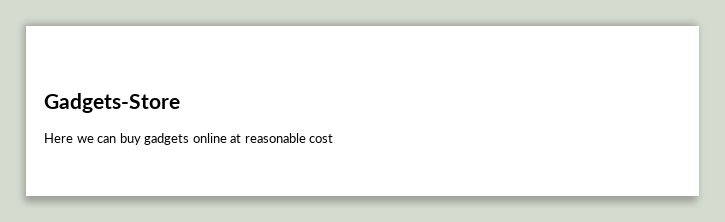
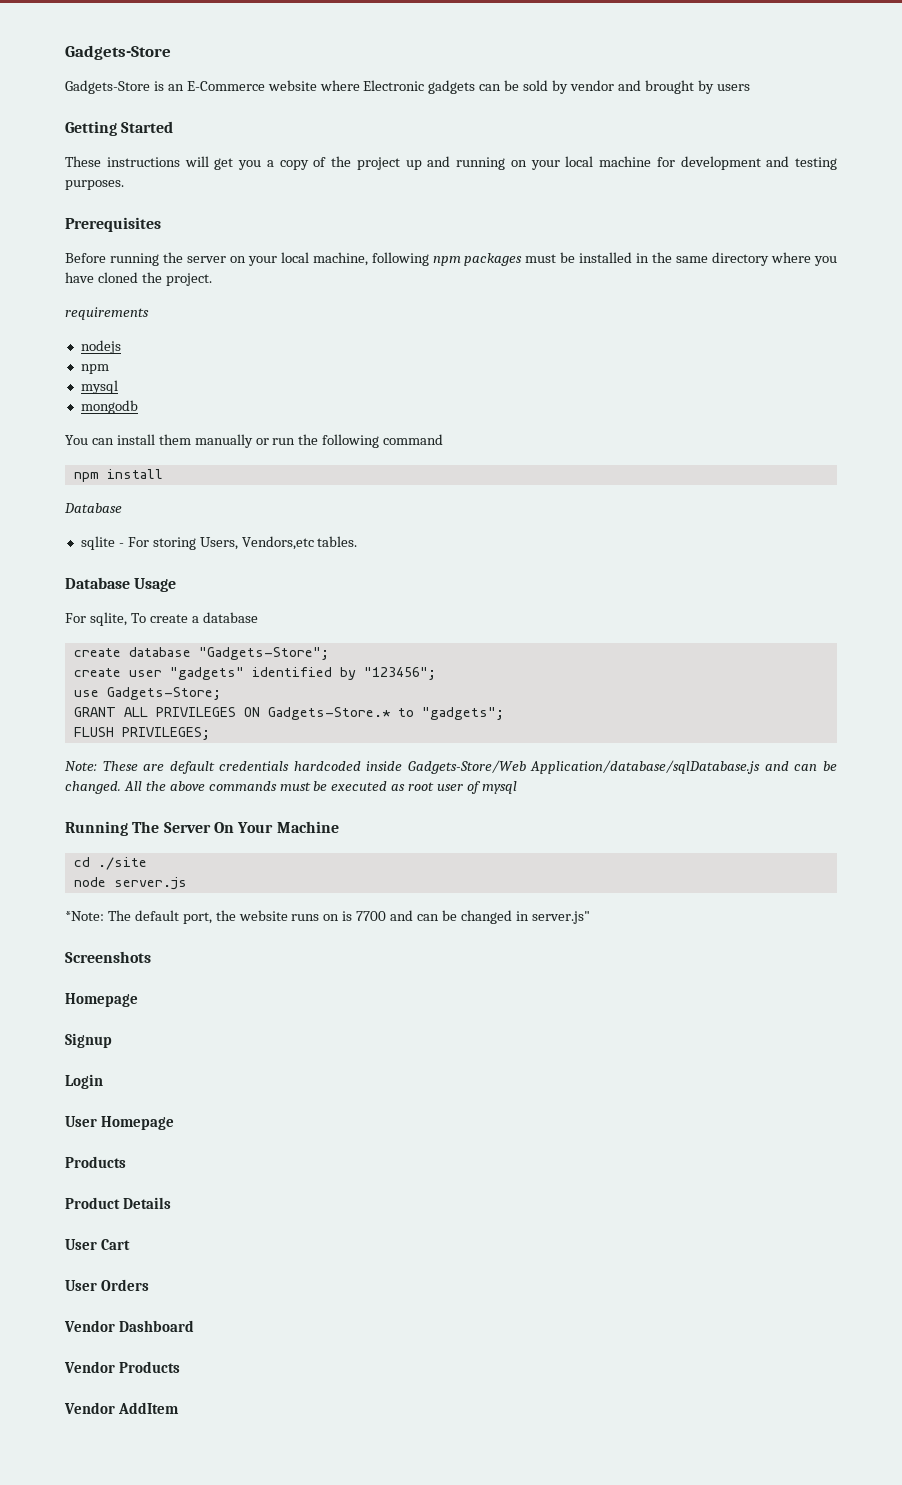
[44,133,334,145] Here we can buy gadgets online at reasonable cost -> [65,80,750,94] [65,121,174,136] [65,156,837,170] [65,180,124,190] [65,217,161,232] [65,252,837,266] [65,272,212,286] [65,307,149,320] [80,340,121,354] [80,364,109,374] [80,380,118,394] [80,400,138,414] [65,434,444,448] [73,469,163,482] [64,503,122,513] [80,536,358,550] [65,577,177,592] [65,612,258,626] [73,647,329,660] [73,667,436,680] [73,687,221,700] [73,707,504,720] [73,727,210,740] [65,760,837,774] [65,781,517,794] [65,821,339,836] [73,857,147,870] [73,877,187,890] [65,910,590,924] [65,951,151,963] [65,993,138,1007] [65,1033,112,1048] [65,1074,103,1089] [65,1116,175,1130] [65,1156,126,1168] [65,1197,172,1209] [65,1239,131,1250] [65,1279,150,1291] [64,1320,195,1332] [64,1361,181,1373] [64,1402,180,1414] Gadgets-Store is an E-Commerce website where Electronic gadgets can be sold by vendor and brought by users // Getting Started // These instructions will get you a copy of the project up and running on your local machine for development and testing purposes. // Prerequisites // Before running the server on your local machine, following npm packages must be installed in the same directory where you have cloned the project. // requirements // nodejs // npm // mysql // mongodb // You can install them manually or run the following command // npm install // Database // sqlite - For storing Users, Vendors,etc tables. // Database Usage // For sqlite, To create a database // create database "Gadgets-Store"; // create user "gadgets" identified by "123456"; // use Gadgets-Store; // GRANT ALL PRIVILEGES ON Gadgets-Store.* to "gadgets"; // FLUSH PRIVILEGES; // Note: These are default credentials hardcoded inside Gadgets-Store/Web Application/database/sqlDatabase.js and can be changed. All the above commands must be executed as root user of mysql // Running The Server On Your Machine // cd ./site // node server.js // *Note: The default port, the website runs on is 7700 and can be changed in server.js" // Screenshots // Homepage // Signup // Login // User Homepage // Products // Product Details // User Cart // User Orders // Vendor Dashboard // Vendor Products // Vendor AddItem

